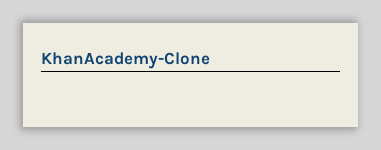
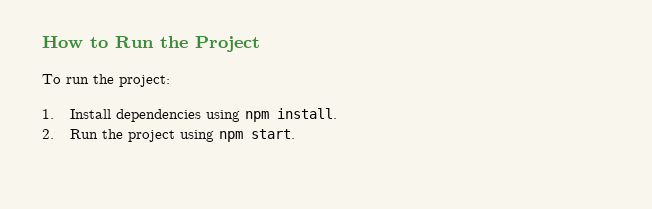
[41,52,210,69] KhanAcademy-Clone -> [42,36,260,52] [42,74,170,87] [42,108,337,122] [42,129,295,142] How to Run the Project // To run the project: // 1. Install dependencies using npm install. // 2. Run the project using npm start.

